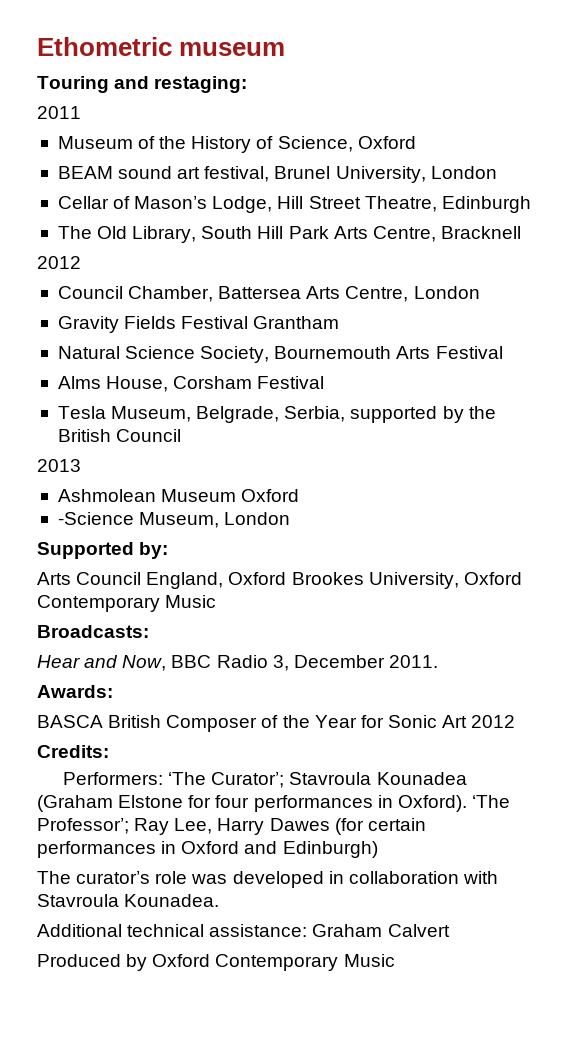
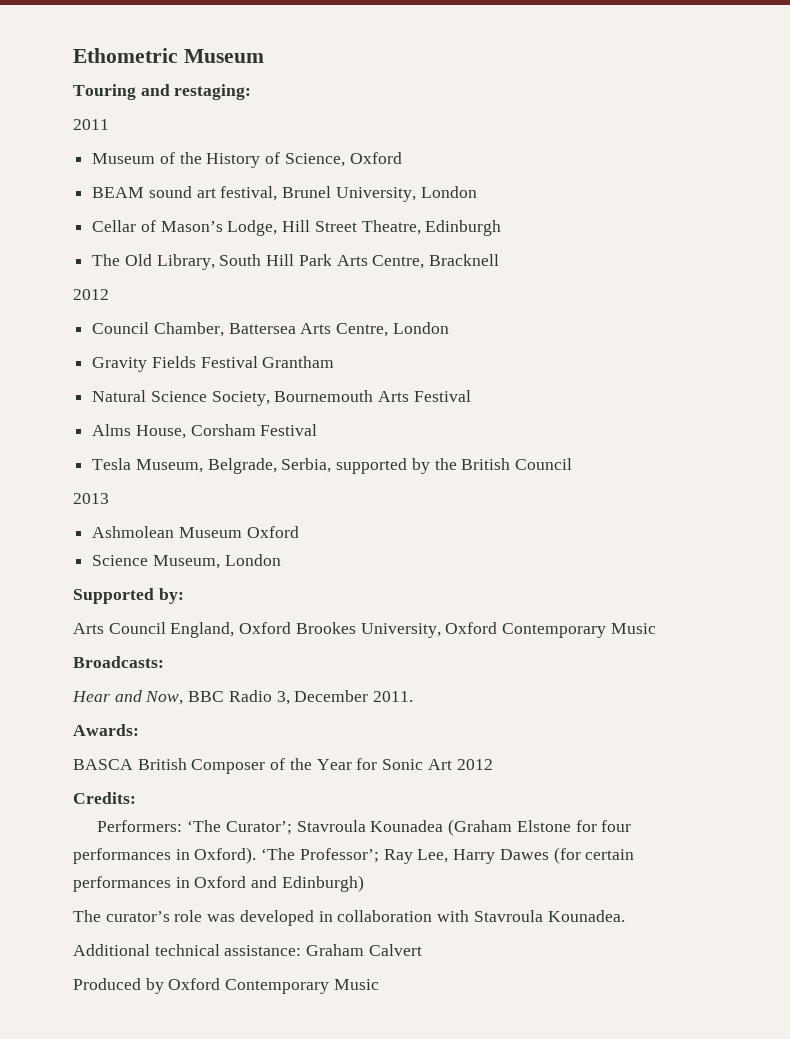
[179,42,286,56] museum -> [183,49,264,63] Museum
[57,512,134,525] -Science -> [92,555,149,566] Science

